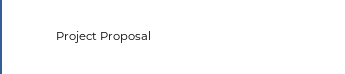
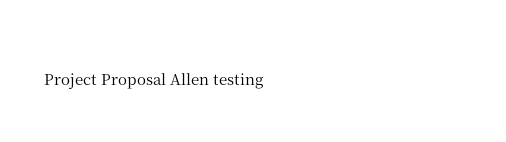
(152, 37) none -> [170,73,265,89] Allen testing

